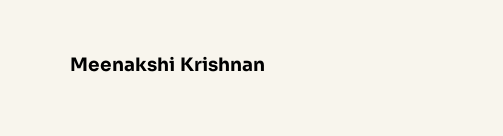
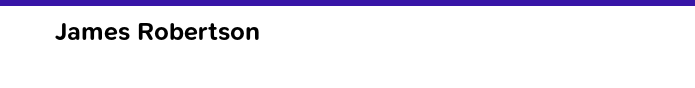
[70,56,265,72] Meenakshi Krishnan -> [55,23,260,42] James Robertson

